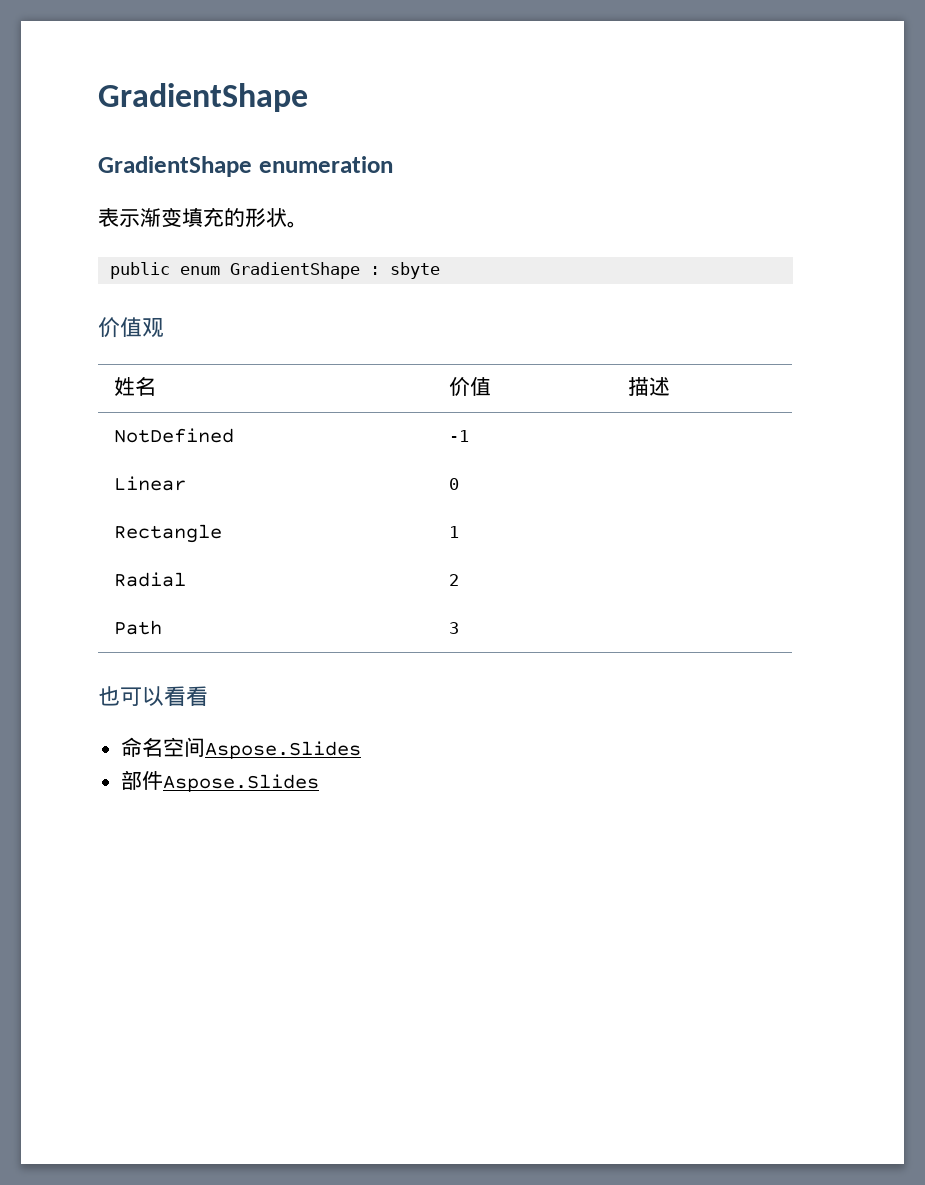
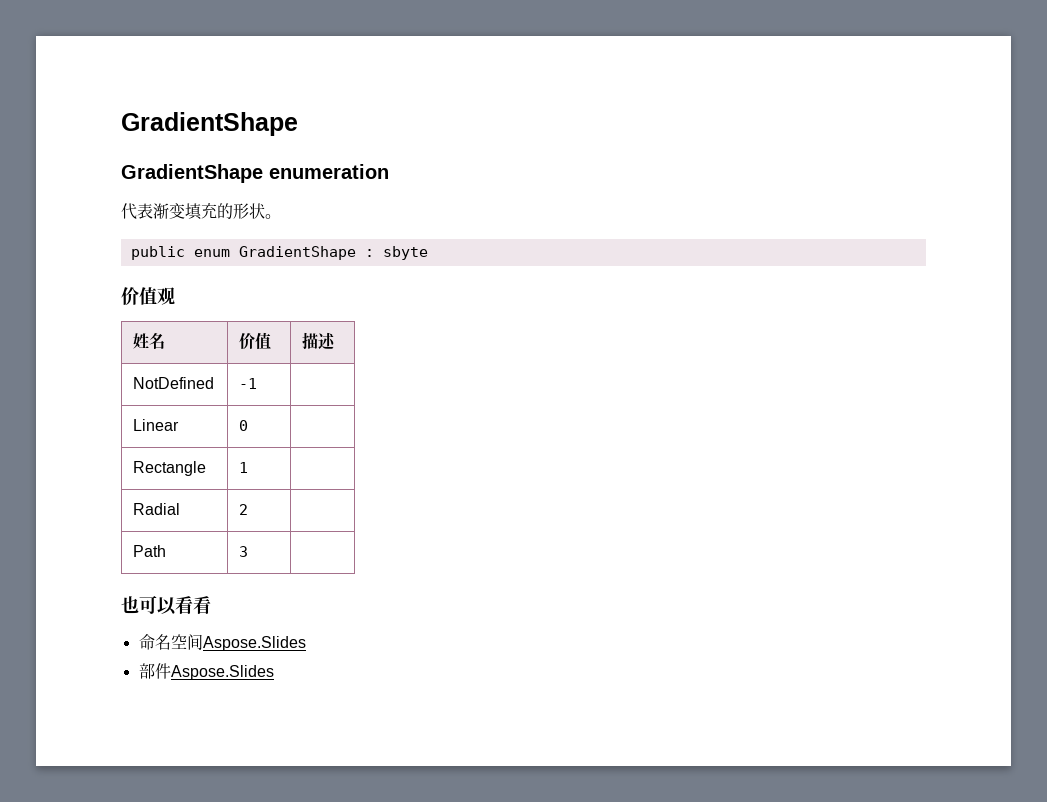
[98,208,140,227] 表示 -> [121,203,153,220] 代表

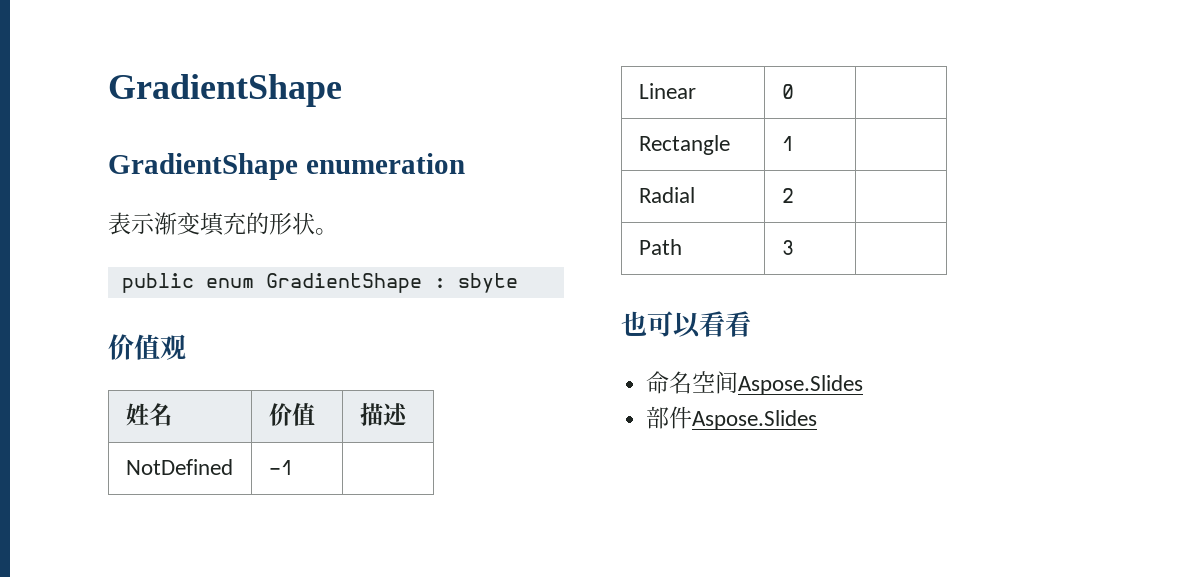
[121,203,153,220] 代表 -> [108,212,155,235] 表示

